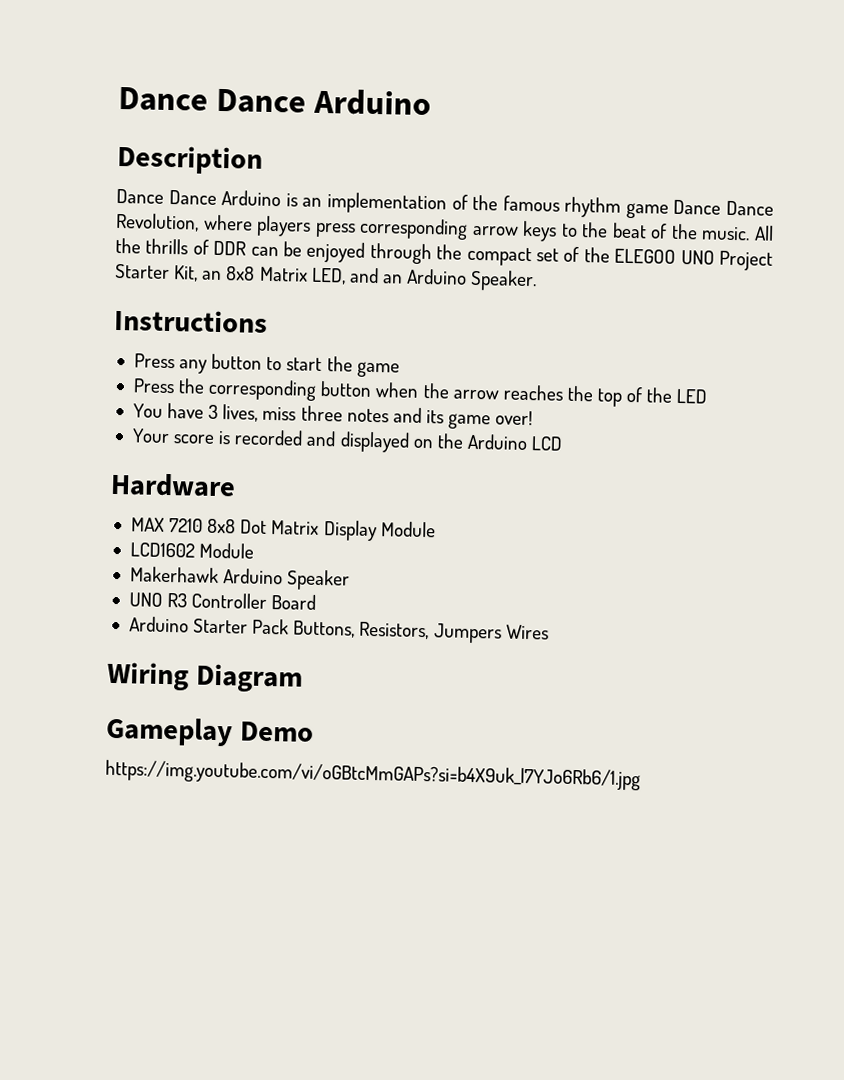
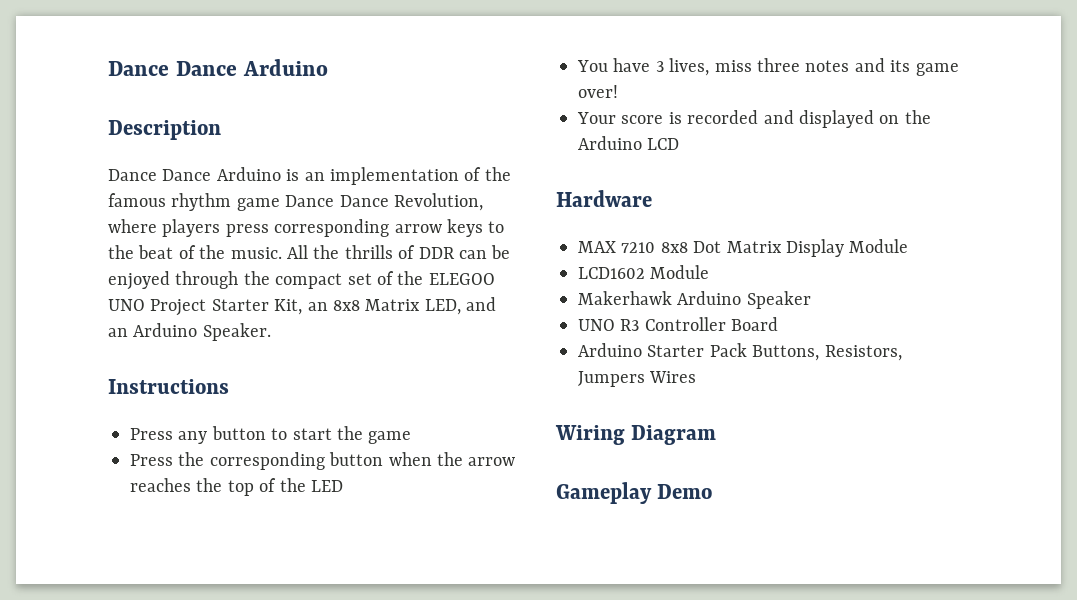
[105,759,641,791] // https://img.youtube.com/vi/oGBtcMmGAPs?si=b4X9uk_l7YJo6Rb6/1.jpg -> (713, 491) none

